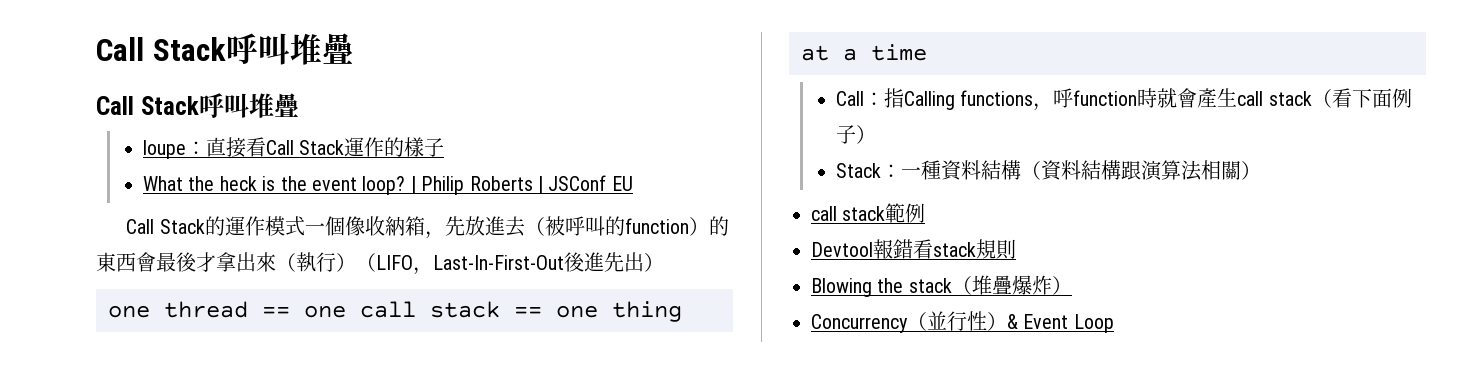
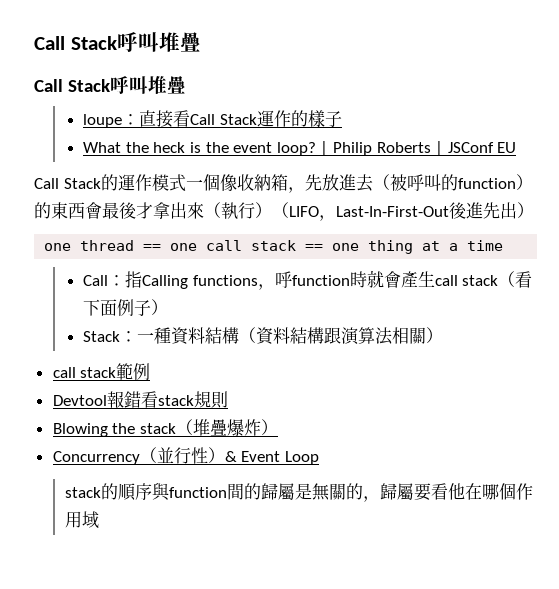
(1114, 323) none -> [64,483,533,502] [64,511,99,529] // stack的順序與function間的歸屬是無關的，歸屬要看他在哪個作用域

